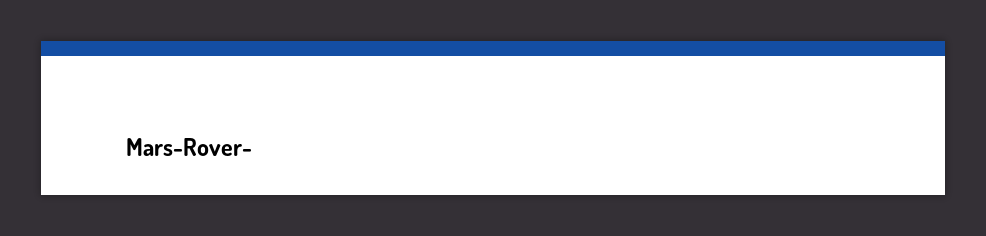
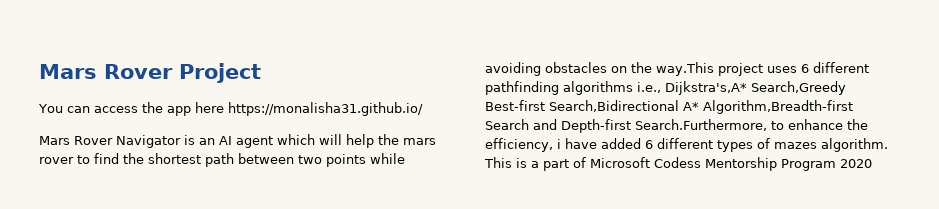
[126,138,252,156] Mars-Rover- -> [39,63,261,83] [38,102,423,116] [39,134,436,148] [39,153,405,167] [485,62,869,76] [485,81,846,95] [485,100,853,114] [485,119,868,133] [485,138,888,152] [484,157,872,171] Mars Rover Project // You can access the app here https://monalisha31.github.io/ // Mars Rover Navigator is an AI agent which will help the mars rover to find the shortest path between two points while avoiding obstacles on the way.This project uses 6 different pathfinding algorithms i.e., Dijkstra's,A* Search,Greedy Best-first Search,Bidirectional A* Algorithm,Breadth-first Search and Depth-first Search.Furthermore, to enhance the efficiency, i have added 6 different types of mazes algorithm. This is a part of Microsoft Codess Mentorship Program 2020

